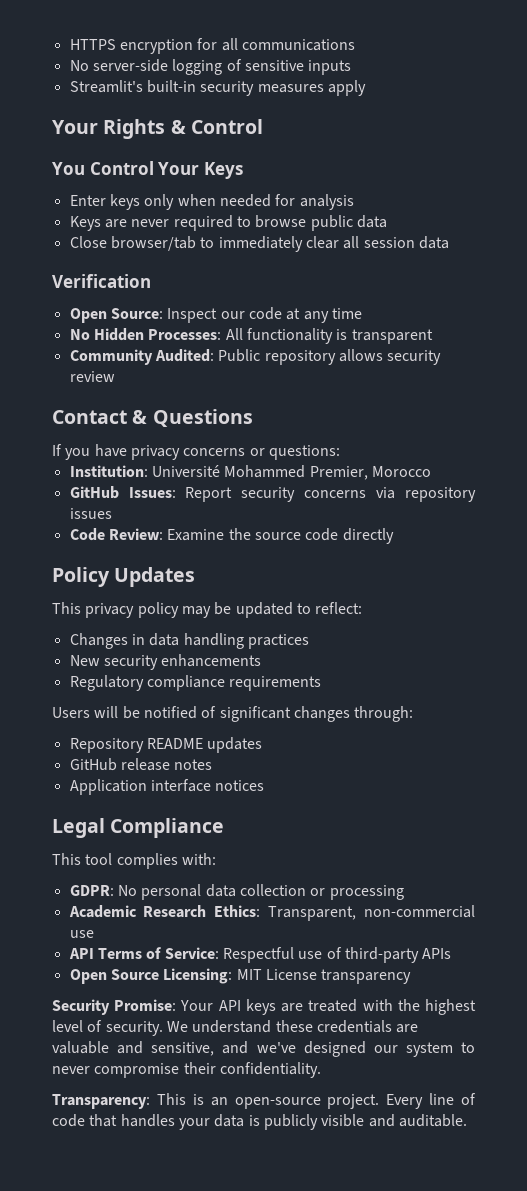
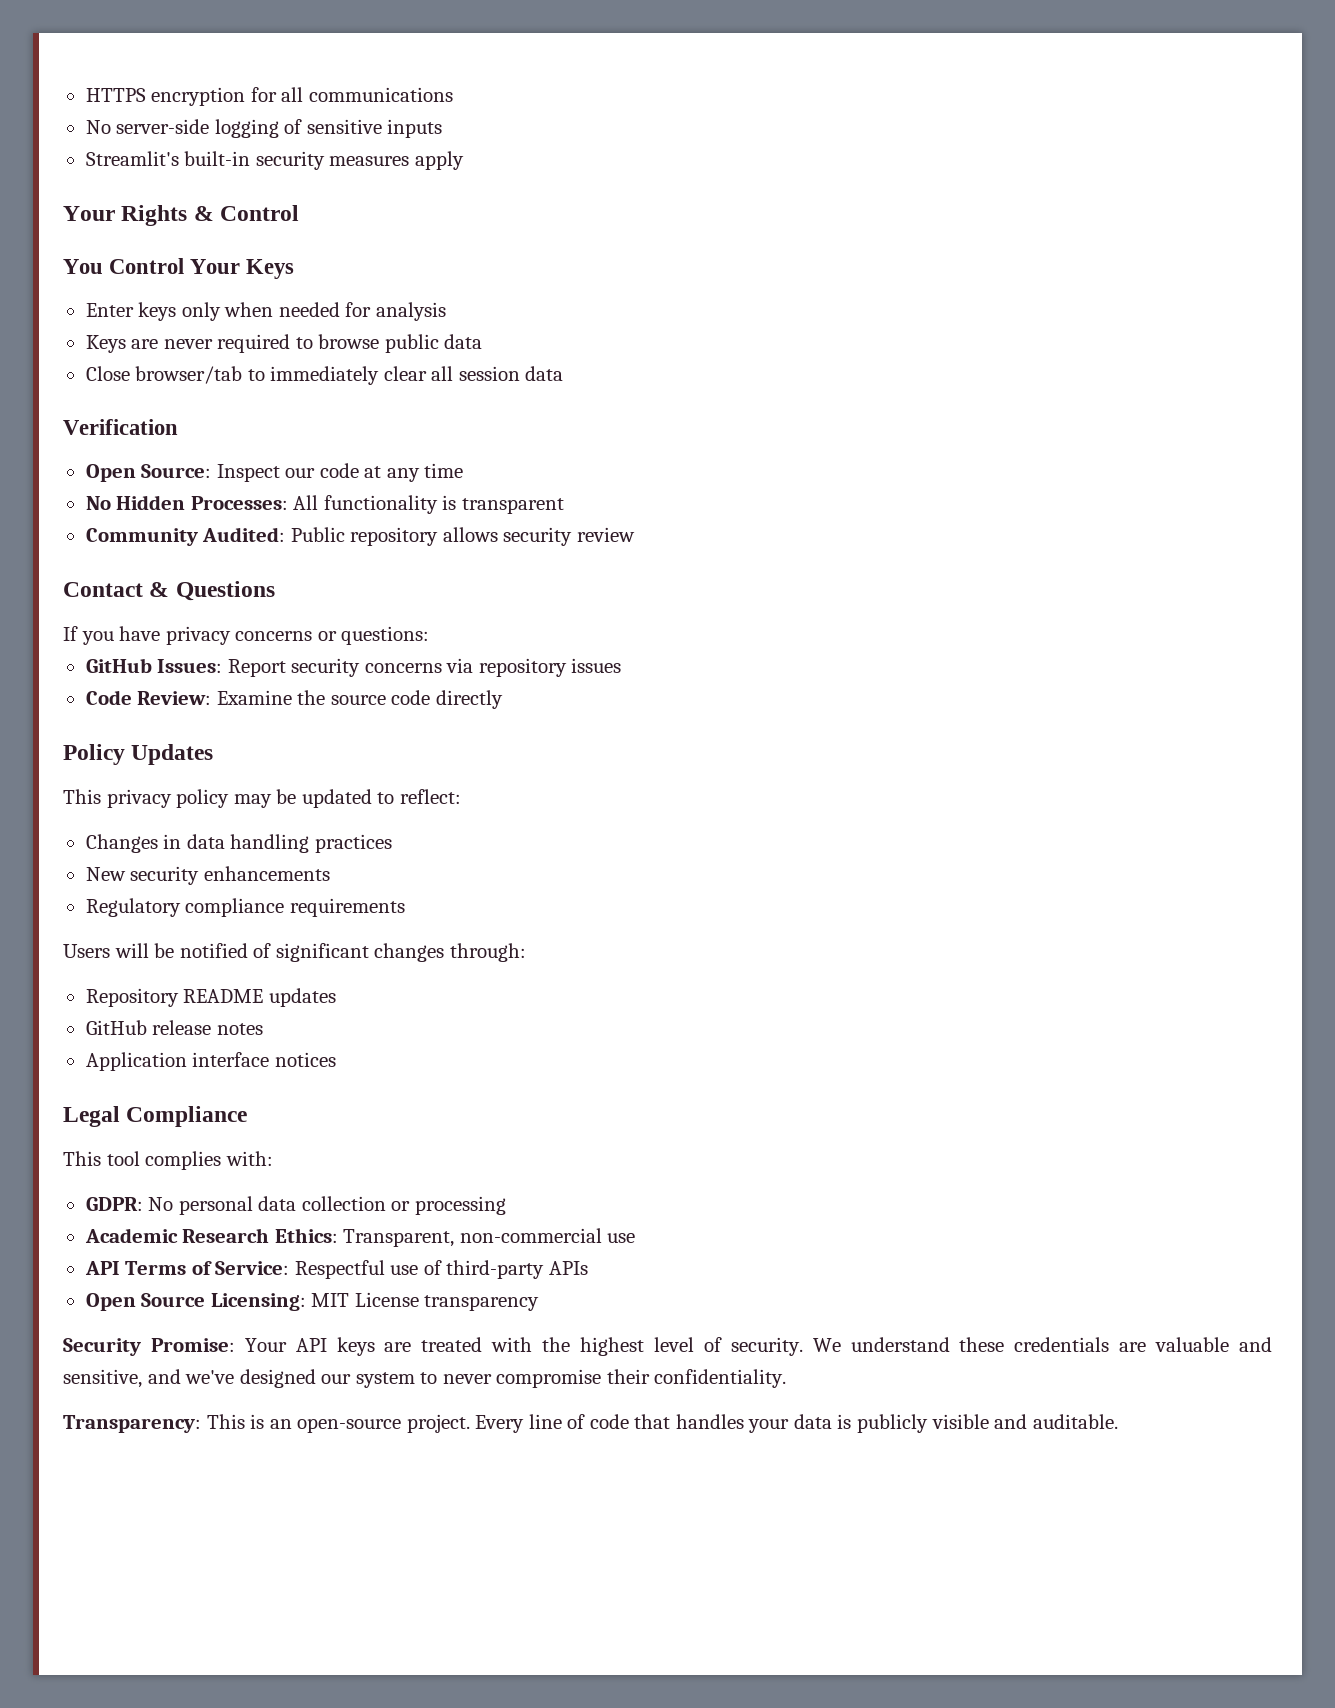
[69,465,431,480] // Institution: Université Mohammed Premier, Morocco -> (430, 635) none

